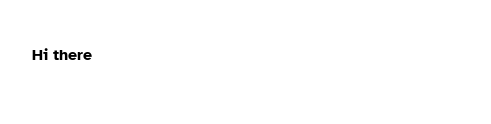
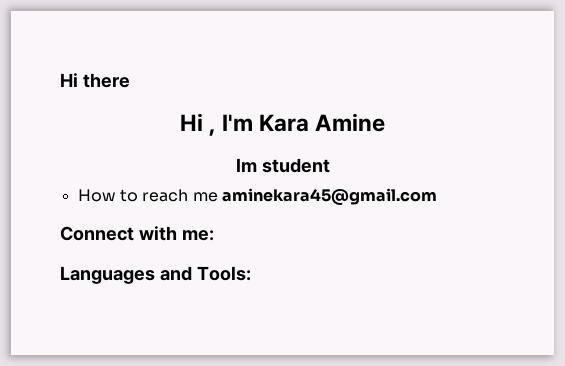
(92, 55) none -> [179,113,386,136] [235,158,330,173] [77,188,437,205] [60,226,214,241] [60,266,251,284] // Hi , I'm Kara Amine // Im student // How to reach me aminekara45@gmail.com // Connect with me: // Languages and Tools:

